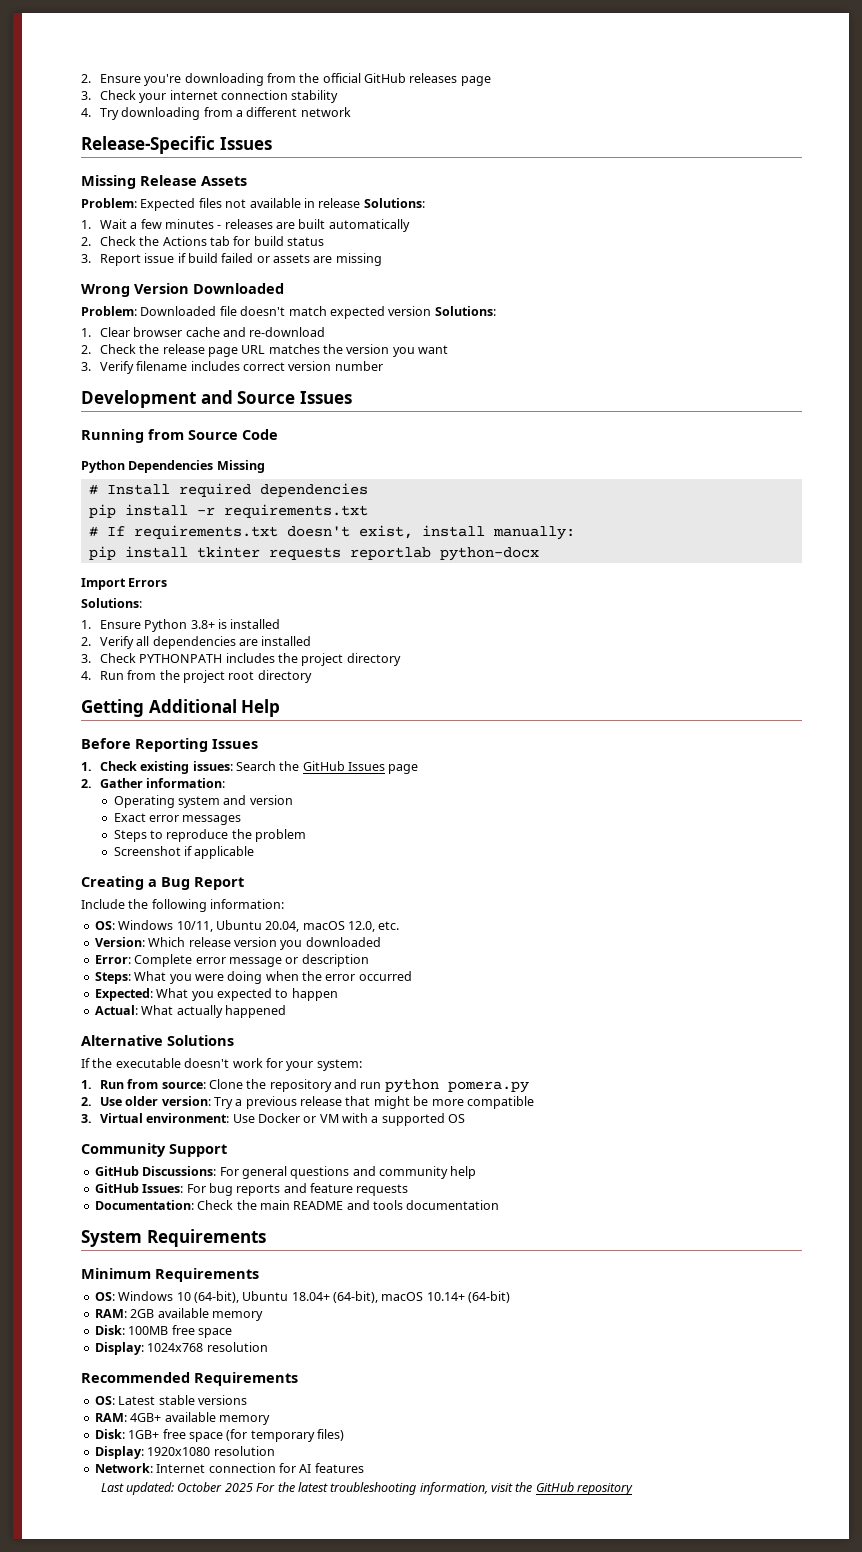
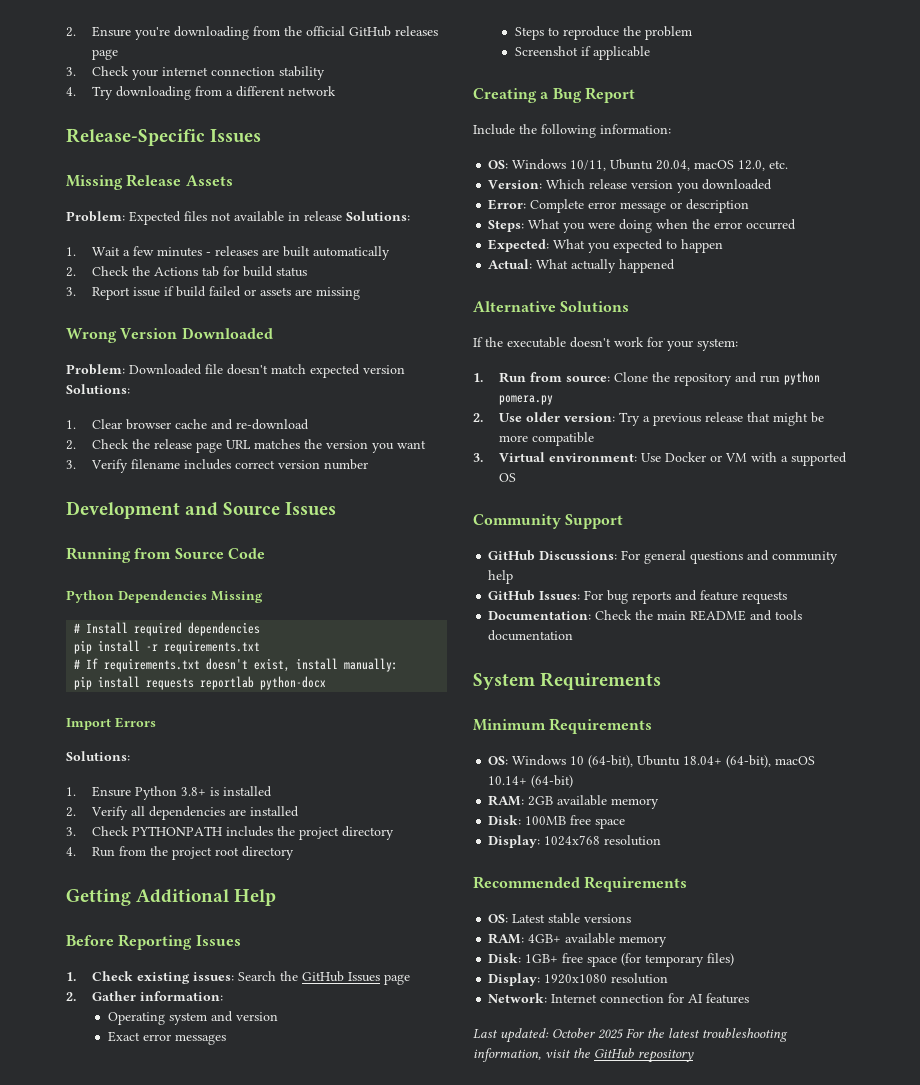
[196,546,260,558] tkinter -> (141, 682) none

